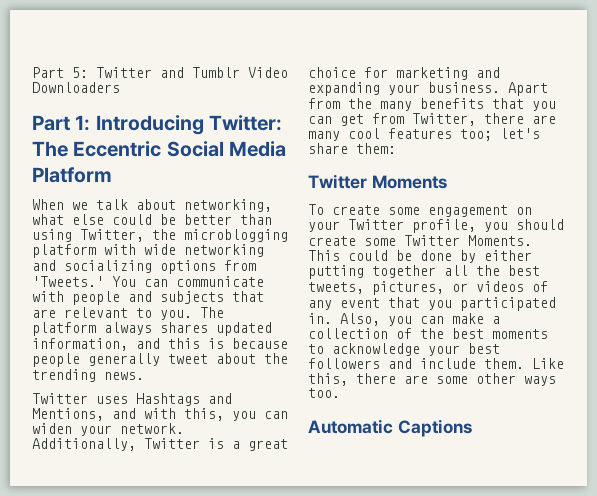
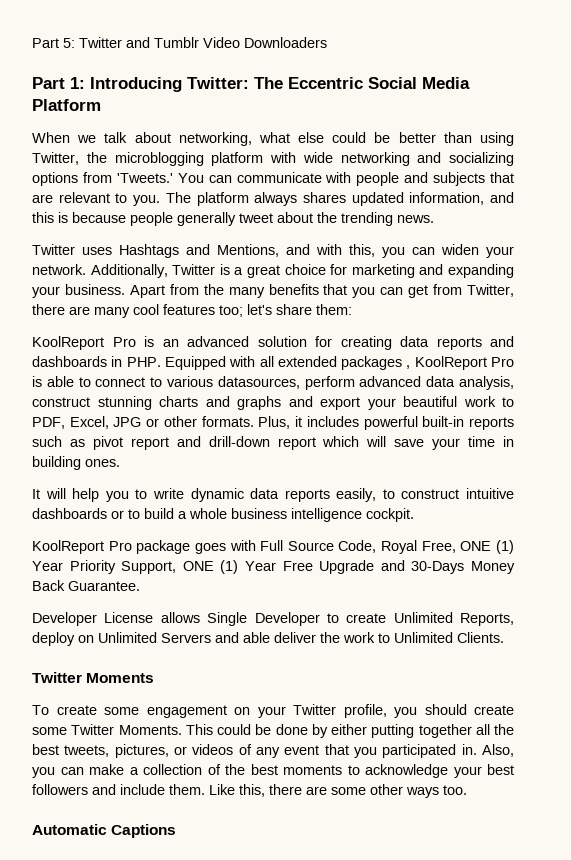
(396, 148) none -> [32,336,514,350] [32,356,515,370] [32,376,514,390] [32,396,514,410] [32,416,515,430] [32,436,515,450] [32,456,120,470] [32,488,514,502] [32,508,414,522] [32,540,514,554] [32,560,515,574] [32,580,140,591] [32,612,514,626] [32,632,504,646] // KoolReport Pro is an advanced solution for creating data reports and dashboards in PHP. Equipped with all extended packages , KoolReport Pro is able to connect to various datasources, perform advanced data analysis, construct stunning charts and graphs and export your beautiful work to PDF, Excel, JPG or other formats. Plus, it includes powerful built-in reports such as pivot report and drill-down report which will save your time in building ones. // It will help you to write dynamic data reports easily, to construct intuitive dashboards or to build a whole business intelligence cockpit. // KoolReport Pro package goes with Full Source Code, Royal Free, ONE (1) Year Priority Support, ONE (1) Year Free Upgrade and 30-Days Money Back Guarantee. // Developer License allows Single Developer to create Unlimited Reports, deploy on Unlimited Servers and able deliver the work to Unlimited Clients.

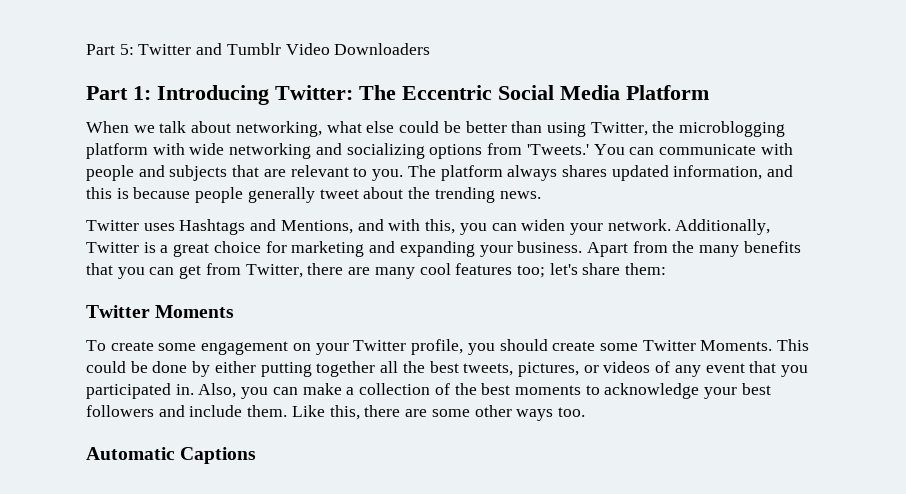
[32,336,514,350] [32,356,515,370] [32,376,514,390] [32,396,514,410] [32,416,515,430] [32,436,515,450] [32,456,120,470] [32,488,514,502] [32,508,414,522] [32,540,514,554] [32,560,515,574] [32,580,140,591] [32,612,514,626] [32,632,504,646] // KoolReport Pro is an advanced solution for creating data reports and dashboards in PHP. Equipped with all extended packages , KoolReport Pro is able to connect to various datasources, perform advanced data analysis, construct stunning charts and graphs and export your beautiful work to PDF, Excel, JPG or other formats. Plus, it includes powerful built-in reports such as pivot report and drill-down report which will save your time in building ones. // It will help you to write dynamic data reports easily, to construct intuitive dashboards or to build a whole business intelligence cockpit. // KoolReport Pro package goes with Full Source Code, Royal Free, ONE (1) Year Priority Support, ONE (1) Year Free Upgrade and 30-Days Money Back Guarantee. // Developer License allows Single Developer to create Unlimited Reports, deploy on Unlimited Servers and able deliver the work to Unlimited Clients. -> (667, 269) none

